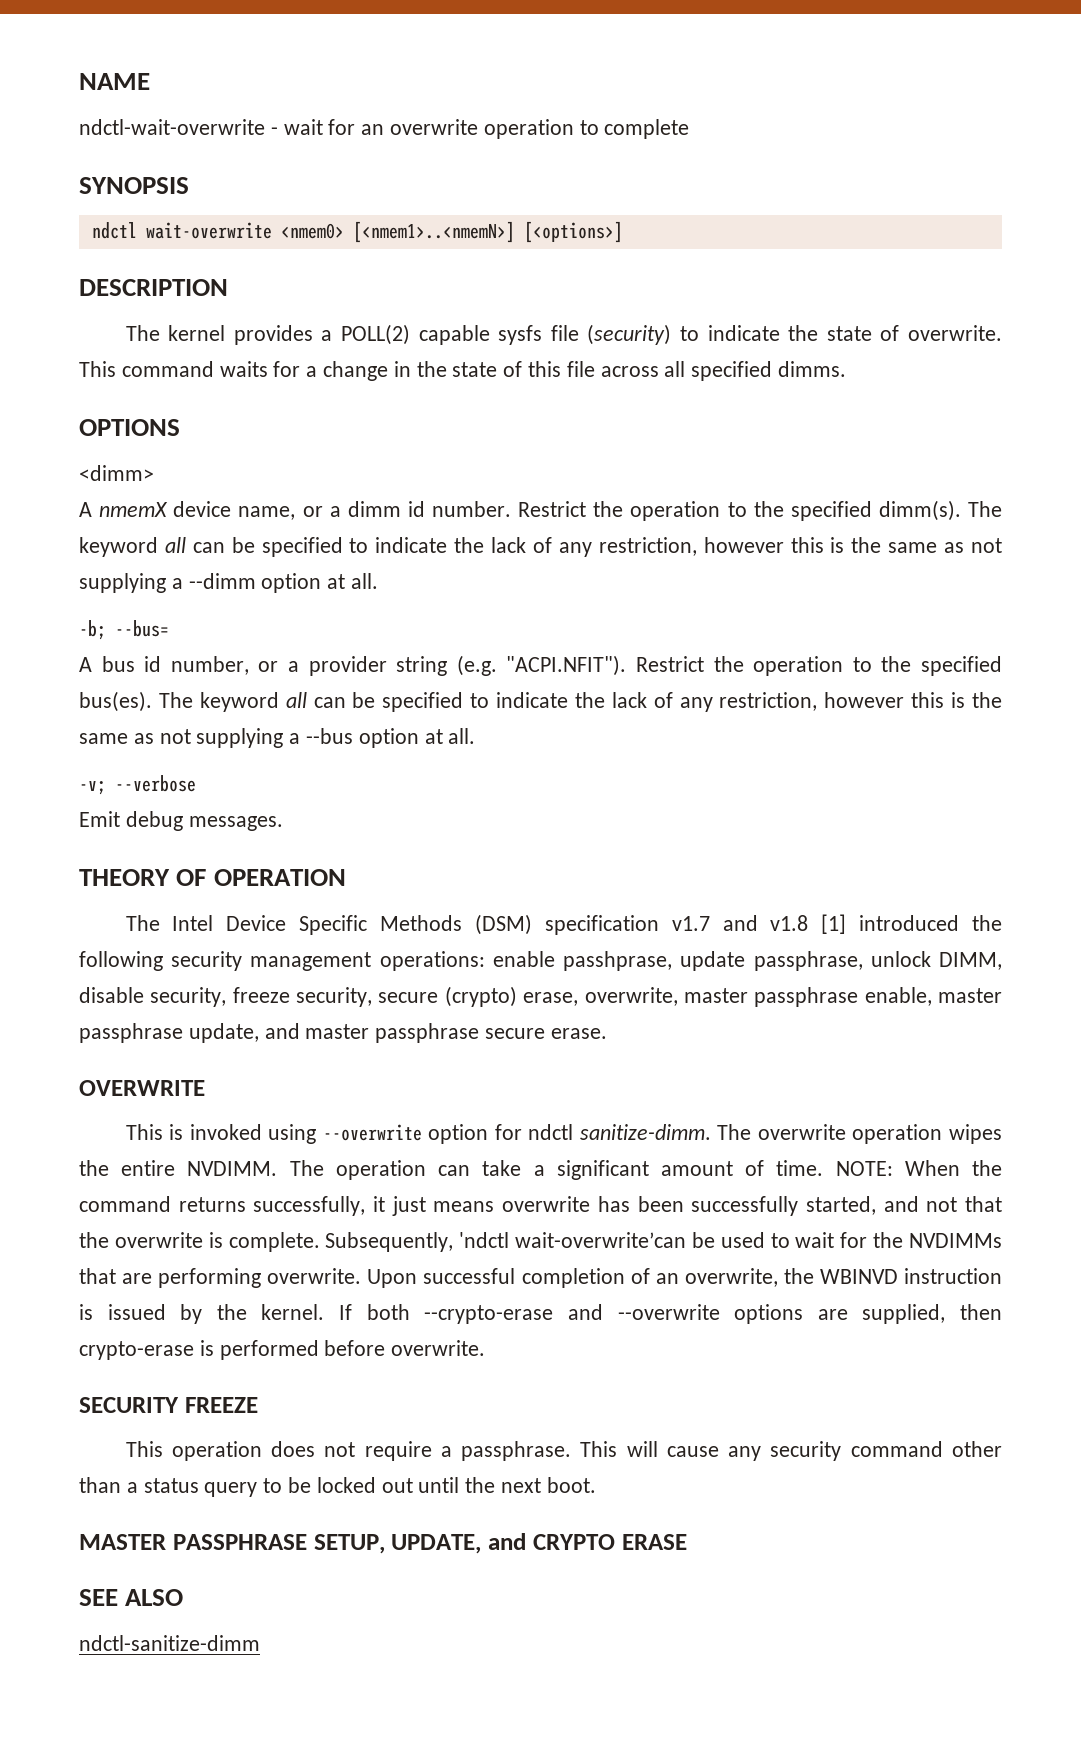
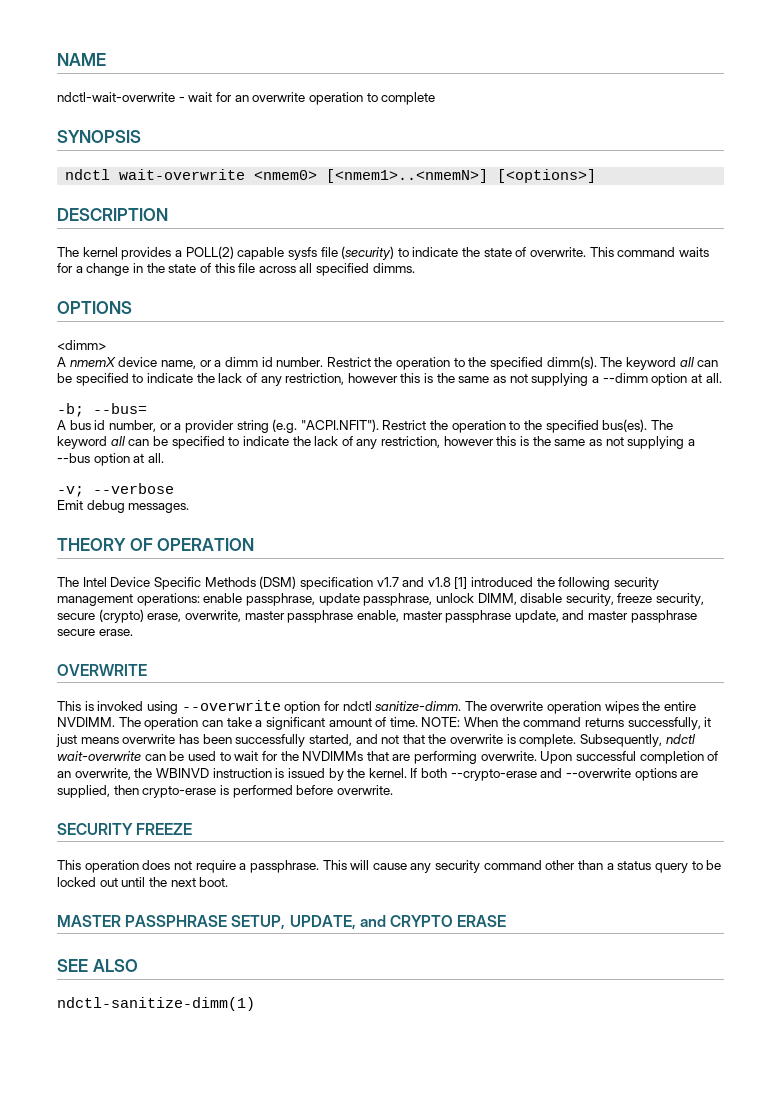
[563,951,673,971] passhprase, -> [245,593,315,606] passphrase,
[459,1232,687,1248] 'ndctl wait-overwrite’can -> [665,734,695,744] [57,751,166,761] ndctl wait-overwrite can
[79,1635,260,1651] ndctl-sanitize-dimm -> [57,997,255,1011] ndctl-sanitize-dimm(1)

